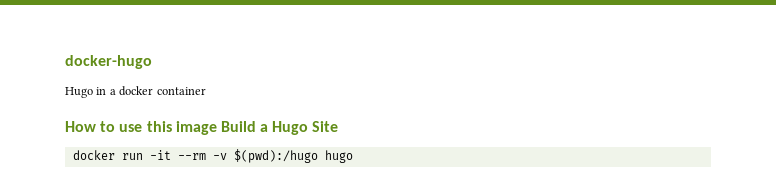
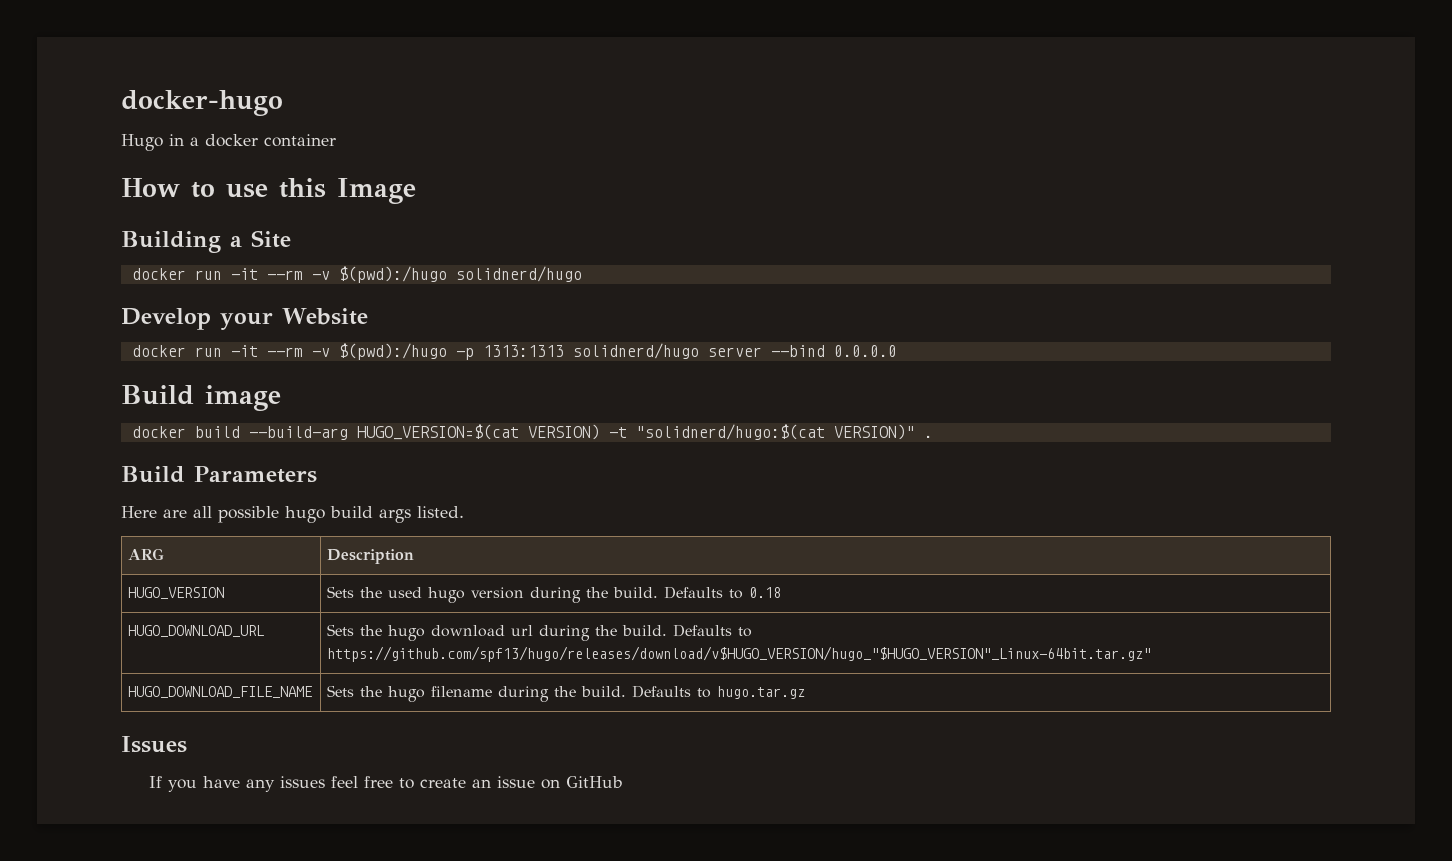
[175,121,309,135] image Build a Hugo -> [337,178,416,204] [121,231,242,253] Image // Building a
[324,150,353,163] hugo -> [455,266,582,282] [121,308,368,330] [131,343,897,360] [121,385,281,411] [131,424,933,440] [121,466,317,483] [121,506,464,523] [128,548,165,560] [327,549,415,564] [128,587,225,599] [327,586,782,603] [128,625,265,637] [327,624,753,641] [327,646,1152,662] [128,686,313,698] [327,685,806,702] [121,736,187,753] [148,776,623,792] solidnerd/hugo // Develop your Website // docker run -it --rm -v $(pwd):/hugo -p 1313:1313 solidnerd/hugo server --bind 0.0.0.0 // Build image // docker build --build-arg HUGO_VERSION=$(cat VERSION) -t "solidnerd/hugo:$(cat VERSION)" . // Build Parameters // Here are all possible hugo build args listed. // ARG | Description // HUGO_VERSION | Sets the used hugo version during the build. Defaults to 0.18 // HUGO_DOWNLOAD_URL | Sets the hugo download url during the build. Defaults to https://github.com/spf13/hugo/releases/download/v$HUGO_VERSION/hugo_"$HUGO_VERSION"_Linux-64bit.tar.gz" // HUGO_DOWNLOAD_FILE_NAME | Sets the hugo filename during the build. Defaults to hugo.tar.gz // Issues // If you have any issues feel free to create an issue on GitHub

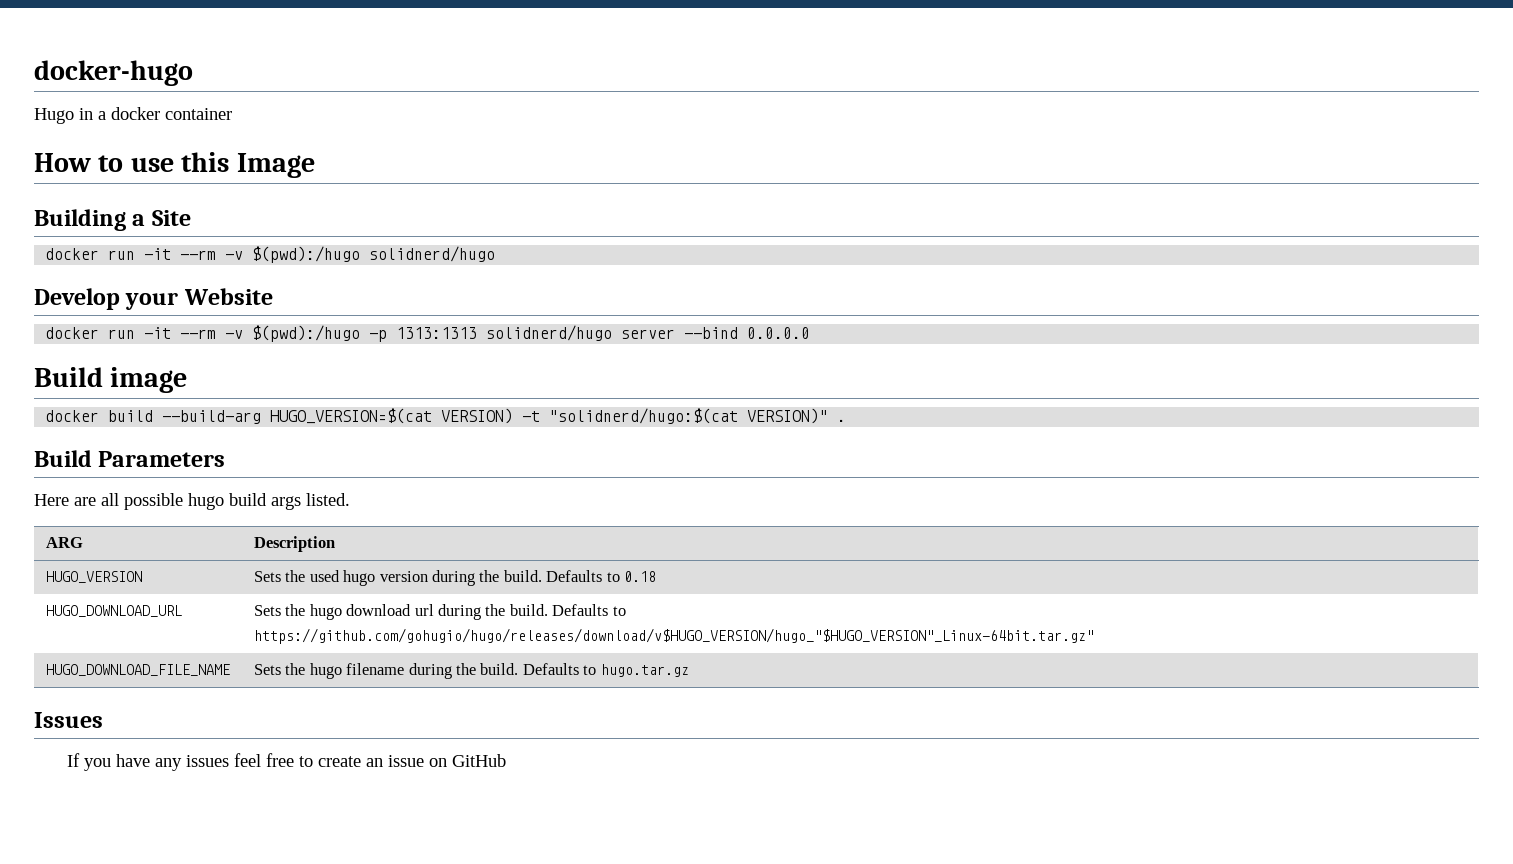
[327,646,1152,662] https://github.com/spf13/hugo/releases/download/v$HUGO_VERSION/hugo_"$HUGO_VERSION"_Linux-64bit.tar.gz" -> [253,628,1094,644] https://github.com/gohugio/hugo/releases/download/v$HUGO_VERSION/hugo_"$HUGO_VERSION"_Linux-64bit.tar.gz"

